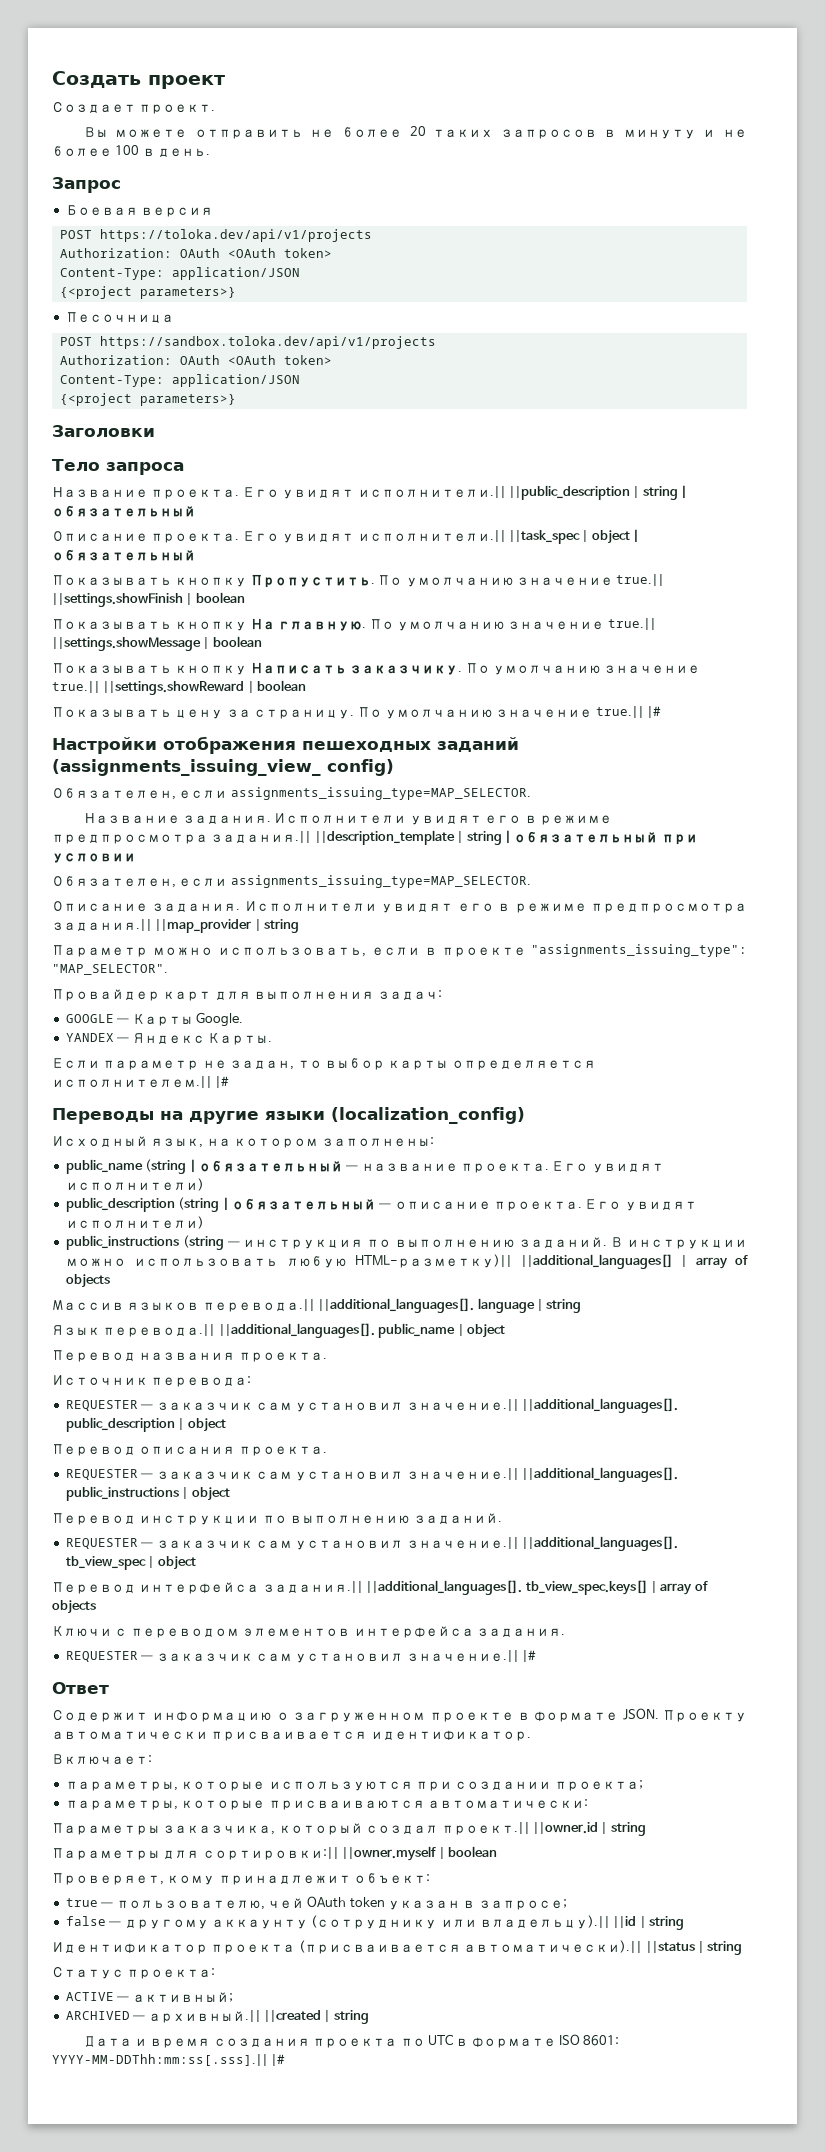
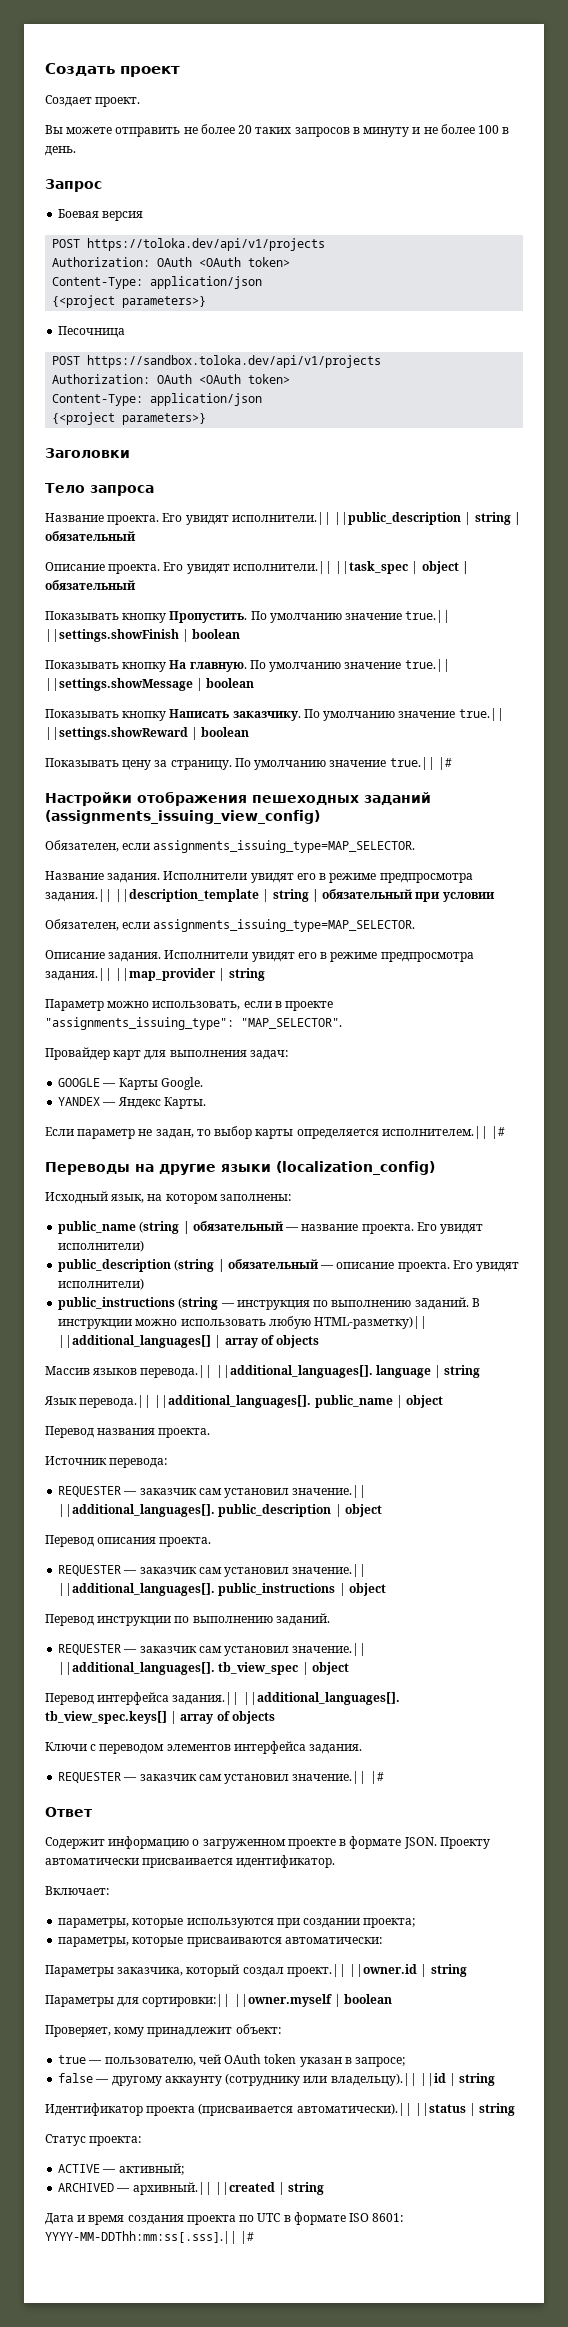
[171,267,300,280] application/JSON -> [150,276,263,289] application/json
[171,374,300,387] application/JSON -> [150,393,263,406] application/json
[52,759,394,776] (assignments_issuing_view_ config) -> [45,810,320,824] (assignments_issuing_view_config)

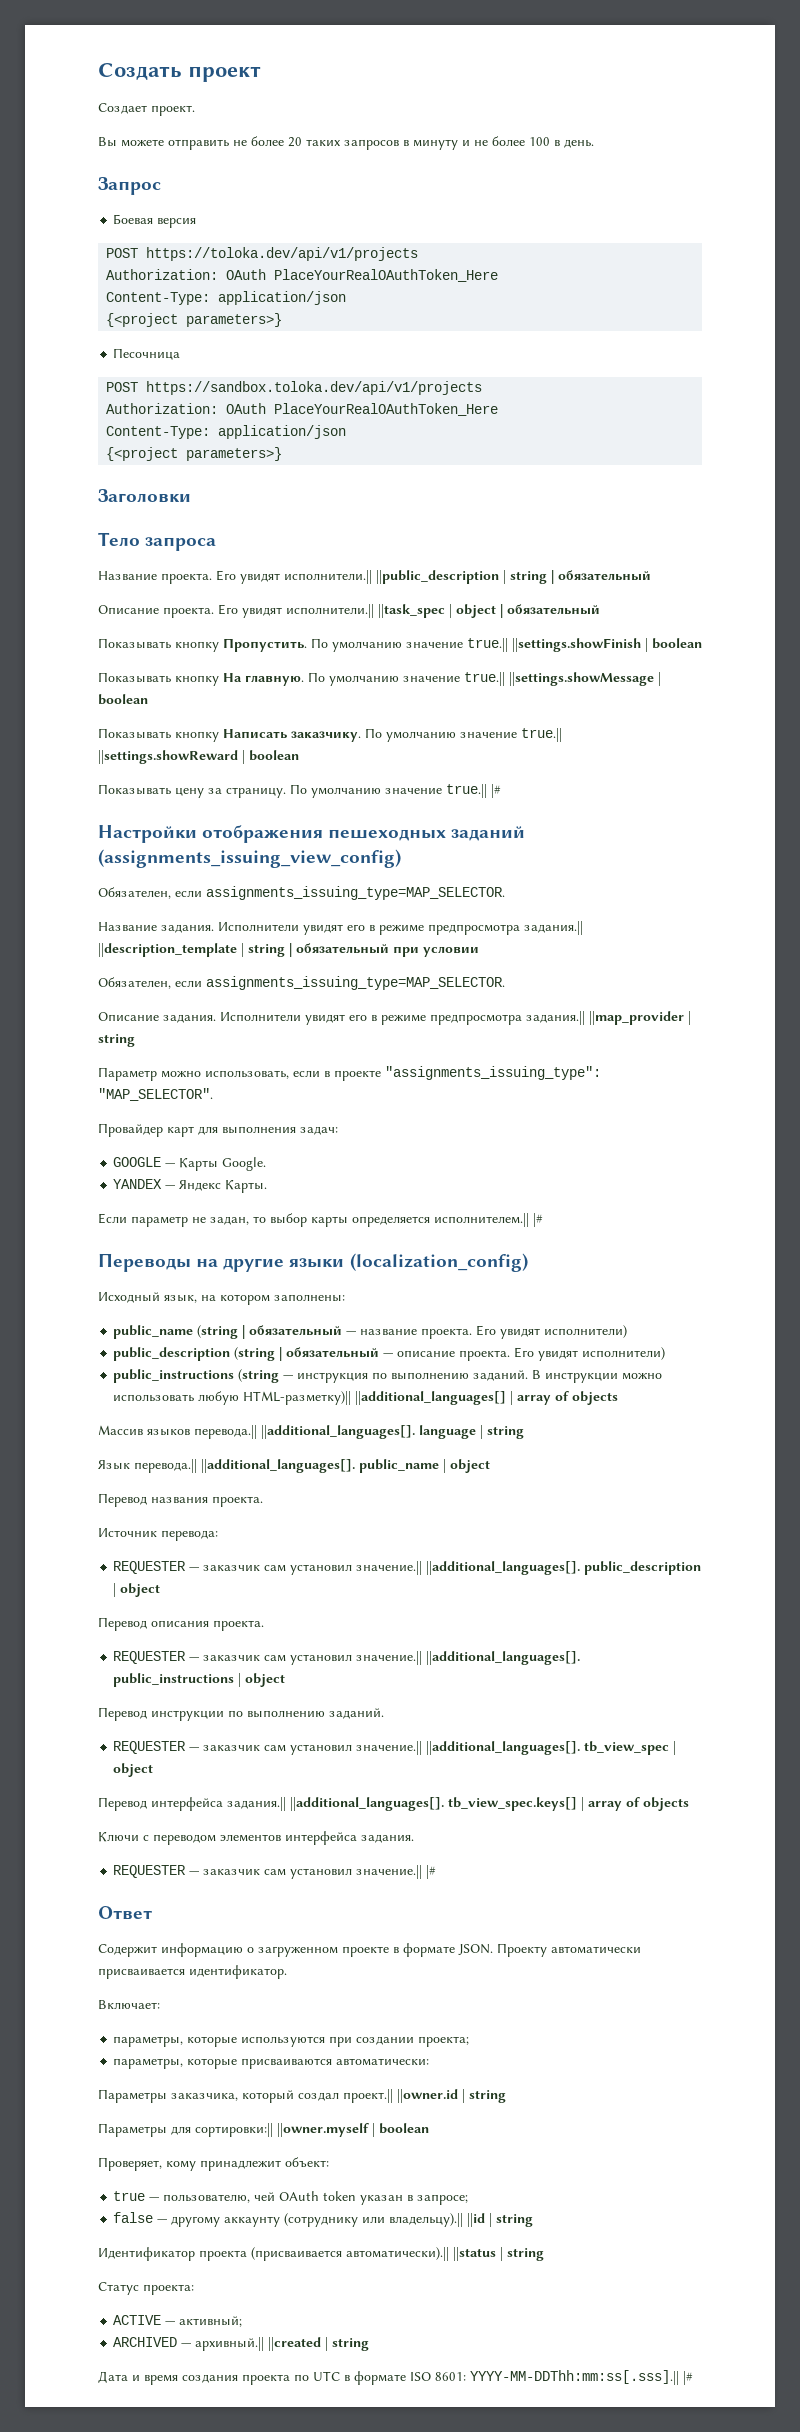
[199,257,291,267] <OAuth token> -> [274,269,499,282] PlaceYourRealOAuthToken_Here
[199,374,291,384] <OAuth token> -> [274,403,499,416] PlaceYourRealOAuthToken_Here

